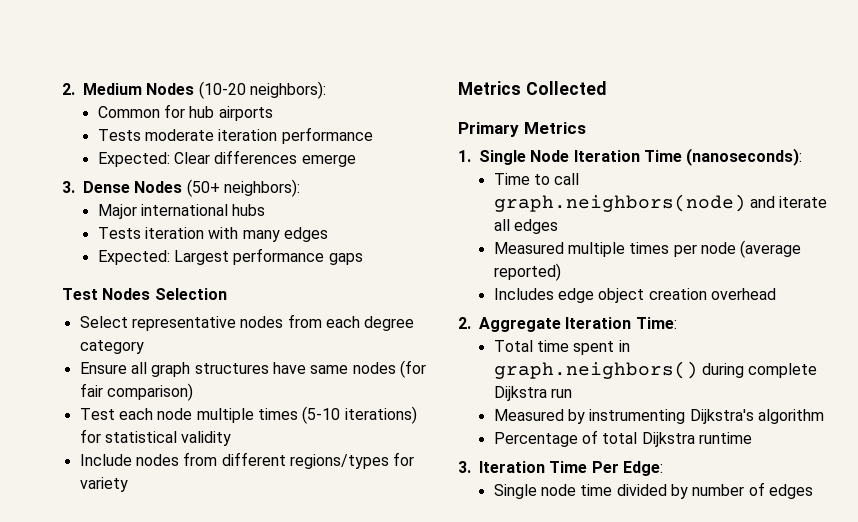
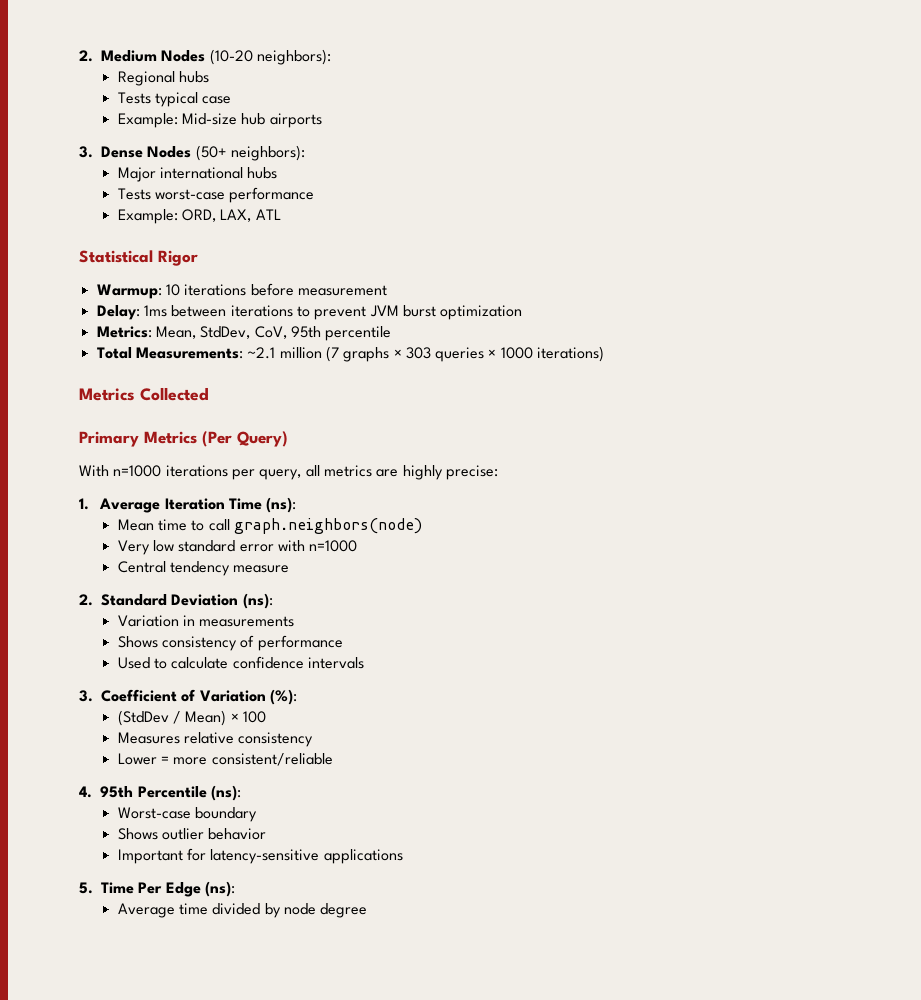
[97,104,273,121] [97,127,373,144] [97,150,356,167] Common for hub airports // Tests moderate iteration performance // Expected: Clear differences emerge -> [117,71,210,86] [117,92,232,107] [117,113,322,128] Regional hubs // Tests typical case // Example: Mid-size hub airports
[144,227,328,242] [97,248,363,265] [62,288,227,300] [79,314,415,331] [79,340,144,354] [79,360,426,378] [79,383,193,401] [79,406,417,424] [79,429,232,446] [79,452,415,469] [79,477,128,492] [458,81,606,95] [458,122,586,137] [458,148,803,166] [493,173,580,185] [493,194,828,212] [493,219,558,234] [493,240,802,258] [493,263,561,281] [493,288,776,303] [458,317,677,332] [493,340,630,355] [493,361,818,379] [493,386,572,401] [493,409,824,424] [493,430,752,447] [458,461,663,476] [493,482,813,499] iteration with many edges // Expected: Largest performance gaps // Test Nodes Selection // Select representative nodes from each degree category // Ensure all graph structures have same nodes (for fair comparison) // Test each node multiple times (5-10 iterations) for statistical validity // Include nodes from different regions/types for variety // Metrics Collected // Primary Metrics // 1. Single Node Iteration Time (nanoseconds): // Time to call graph.neighbors(node) and iterate all edges // Measured multiple times per node (average reported) // Includes edge object creation overhead // 2. Aggregate Iteration Time: // Total time spent in graph.neighbors() during complete Dijkstra run // Measured by instrumenting Dijkstra's algorithm // Percentage of total Dijkstra runtime // 3. Iteration Time Per Edge: // Single node time divided by number of edges -> [155,187,315,203] [117,209,281,224] [79,250,198,266] [96,283,387,299] [96,305,523,320] [96,326,392,341] [96,346,605,362] [79,387,209,401] [79,431,288,447] [79,465,498,480] [79,497,297,513] [117,518,423,534] [117,540,358,555] [117,561,290,576] [79,593,273,609] [117,615,295,627] [117,635,343,651] [117,656,365,669] [79,689,297,705] [117,710,267,726] [117,732,314,747] [117,753,333,766] [79,785,241,801] [117,807,258,822] [117,828,267,840] [117,848,403,864] [79,881,235,897] [117,903,368,918] worst-case performance // Example: ORD, LAX, ATL // Statistical Rigor // Warmup: 10 iterations before measurement // Delay: 1ms between iterations to prevent JVM burst optimization // Metrics: Mean, StdDev, CoV, 95th percentile // Total Measurements: ~2.1 million (7 graphs × 303 queries × 1000 iterations) // Metrics Collected // Primary Metrics (Per Query) // With n=1000 iterations per query, all metrics are highly precise: // 1. Average Iteration Time (ns): // Mean time to call graph.neighbors(node) // Very low standard error with n=1000 // Central tendency measure // 2. Standard Deviation (ns): // Variation in measurements // Shows consistency of performance // Used to calculate confidence intervals // 3. Coefficient of Variation (%): // (StdDev / Mean) × 100 // Measures relative consistency // Lower = more consistent/reliable // 4. 95th Percentile (ns): // Worst-case boundary // Shows outlier behavior // Important for latency-sensitive applications // 5. Time Per Edge (ns): // Average time divided by node degree

